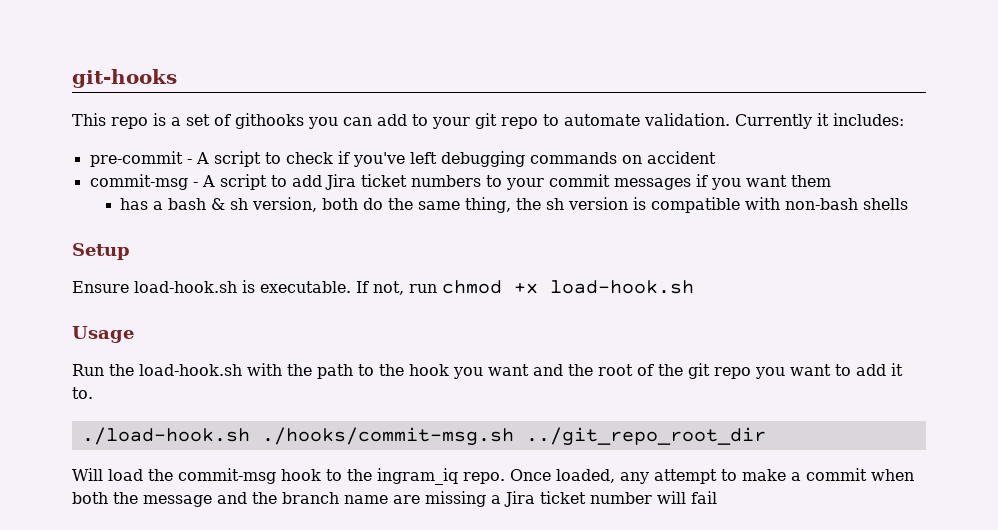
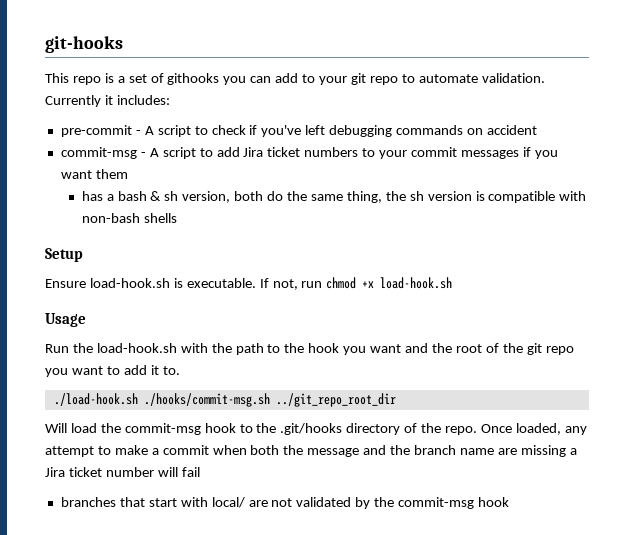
[377,468,458,485] ingram_iq -> [280,423,442,435] .git/hooks directory of the
(717, 497) none -> [60,497,510,509] // branches that start with local/ are not validated by the commit-msg hook

